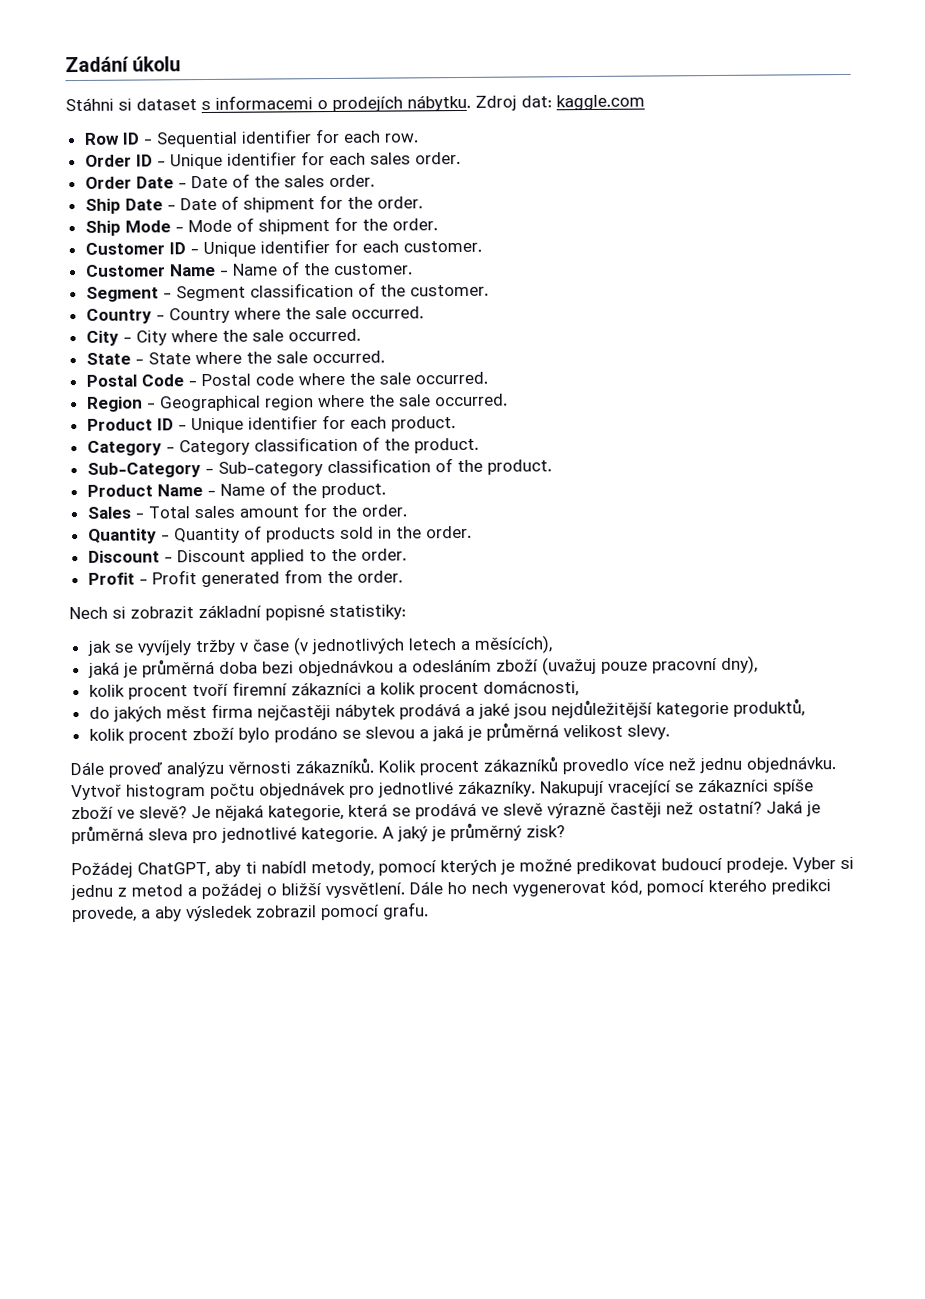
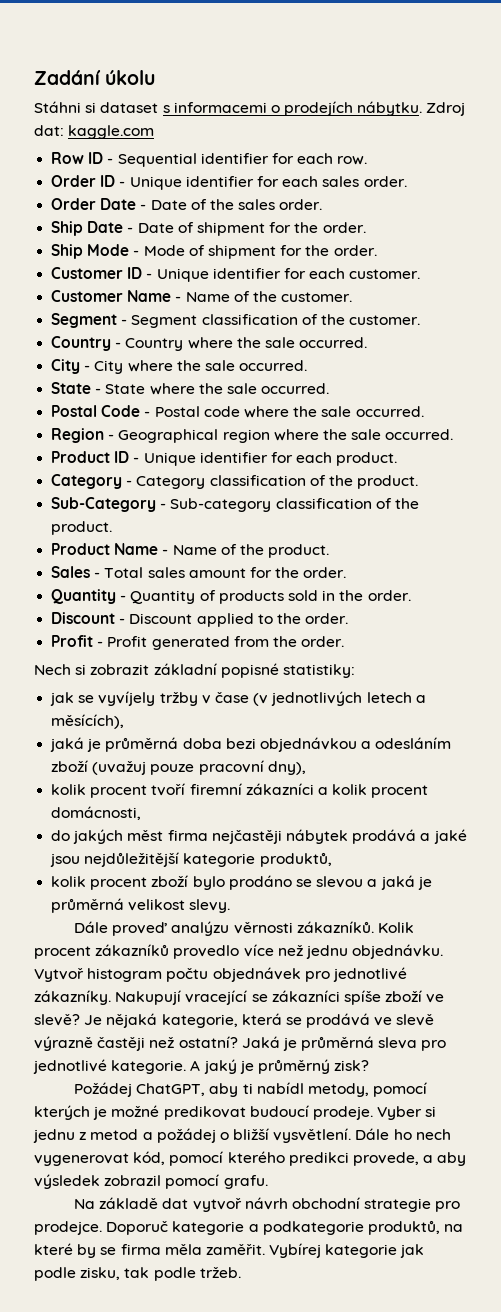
(429, 911) none -> [73,1197,461,1212] [34,1220,464,1235] [34,1243,425,1258] [34,1267,241,1281] // Na základě dat vytvoř návrh obchodní strategie pro prodejce. Doporuč kategorie a podkategorie produktů, na které by se firma měla zaměřit. Vybírej kategorie jak podle zisku, tak podle tržeb.

